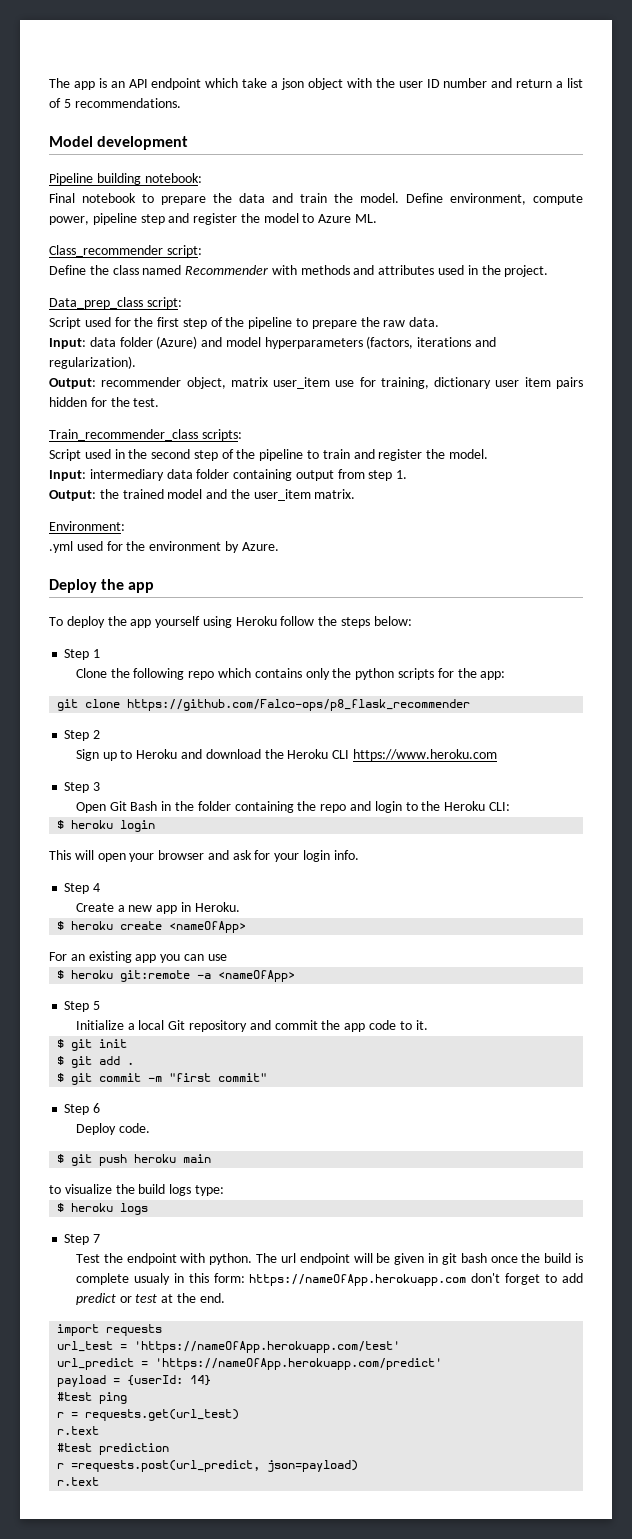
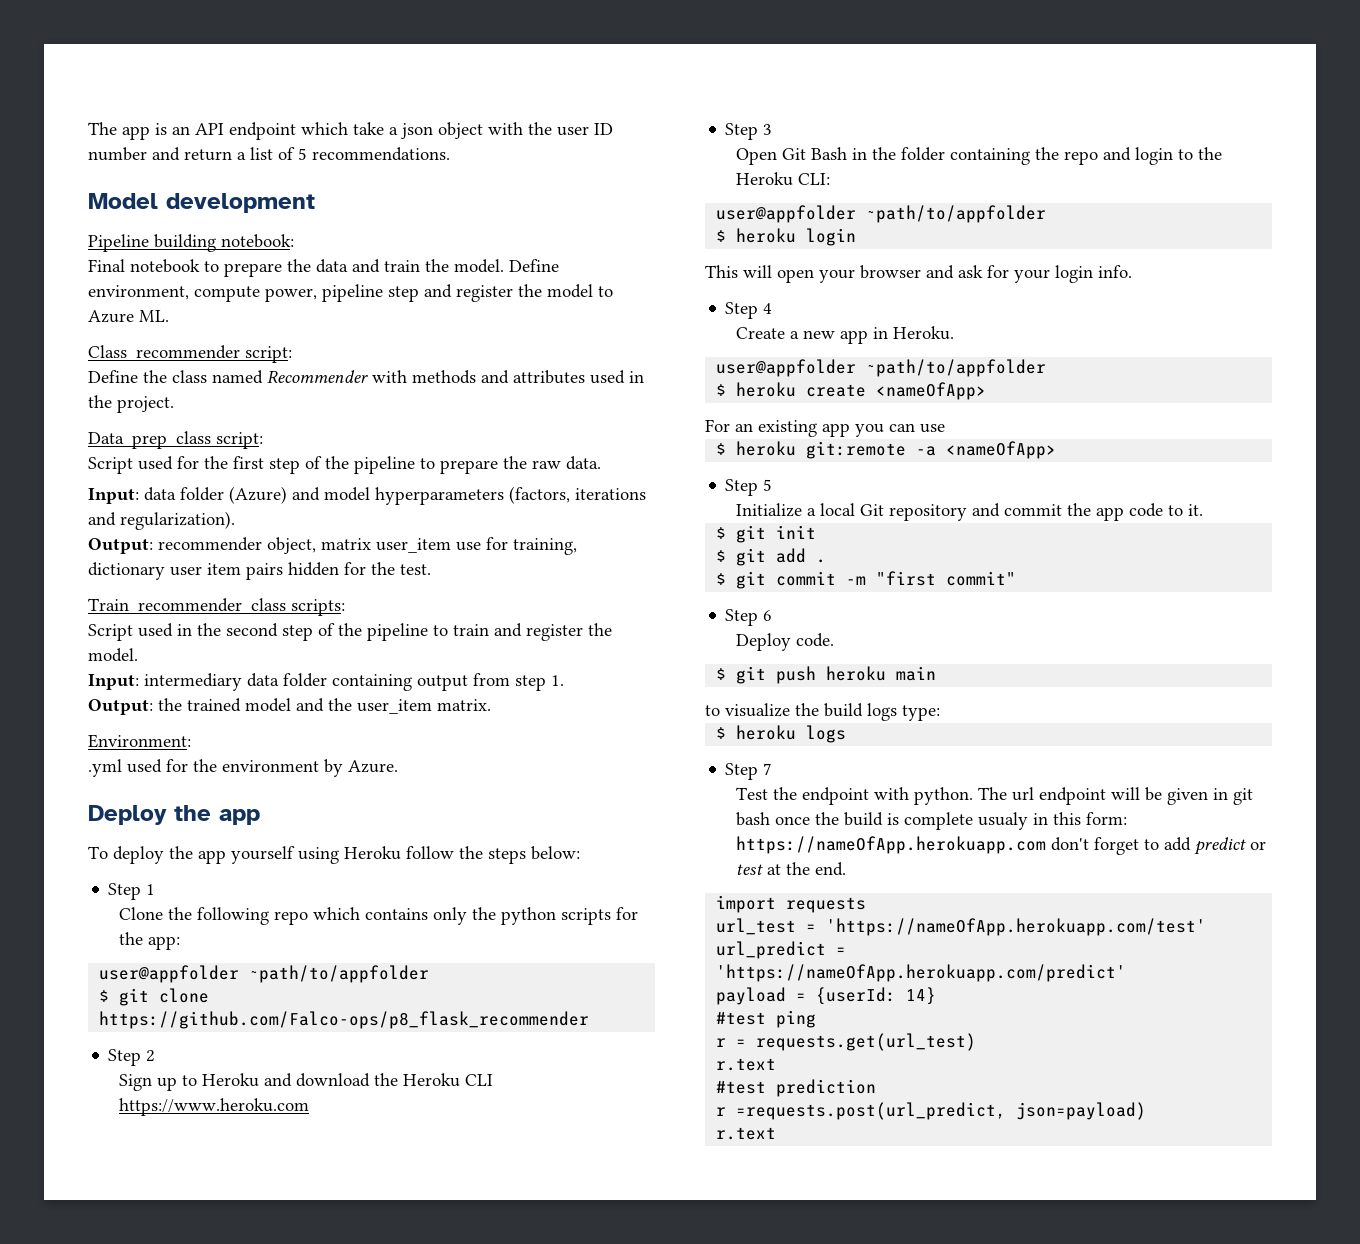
(506, 675) none -> [99,965,430,983] [99,990,110,1002] user@appfolder ~path/to/appfolder // $
(510, 806) none -> [716,205,1047,223] // user@appfolder ~path/to/appfolder
(240, 907) none -> [716,359,1047,377] // user@appfolder ~path/to/appfolder

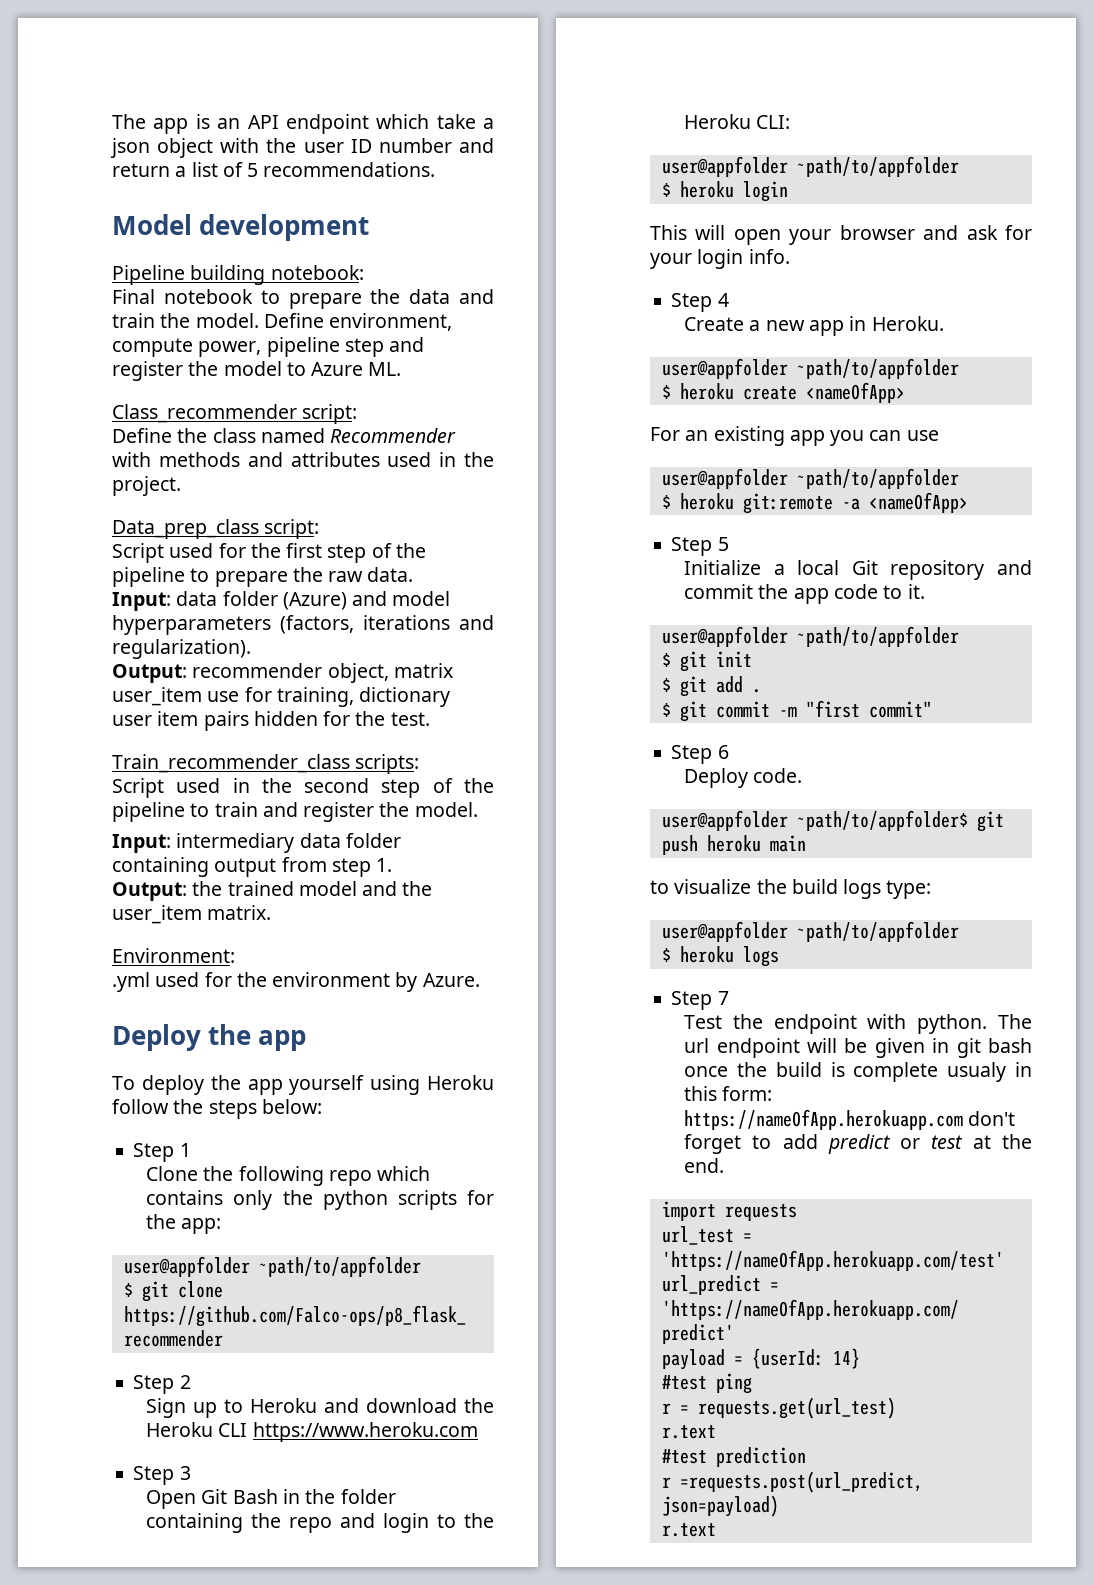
(945, 428) none -> [661,468,959,489] // user@appfolder ~path/to/appfolder
(1203, 510) none -> [661,626,959,647] // user@appfolder ~path/to/appfolder
[716,668,727,680] $ -> [661,810,968,831] user@appfolder ~path/to/appfolder$
(940, 713) none -> [661,921,959,942] // user@appfolder ~path/to/appfolder

